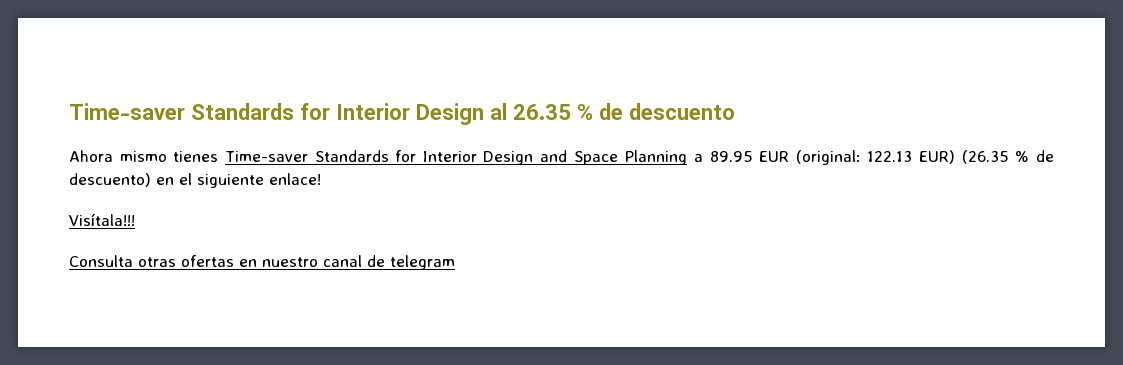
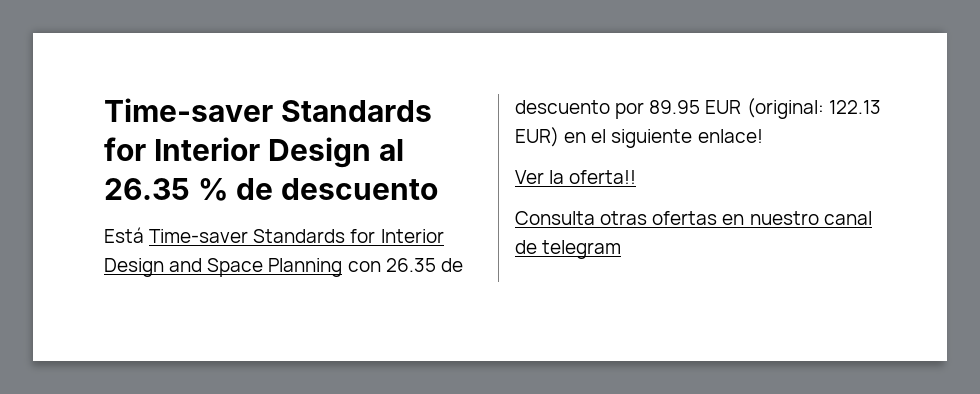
[69,150,219,162] Ahora mismo tienes -> [104,227,144,243] Está
[693,154,703,162] a -> [347,258,463,272] [515,100,645,119] con 26.35 de descuento por
[961,150,1055,164] [69,173,151,187] (26.35 % de descuento) -> (559, 137) none
[69,213,135,226] Visítala!!! -> [515,170,637,184] Ver la oferta!!

